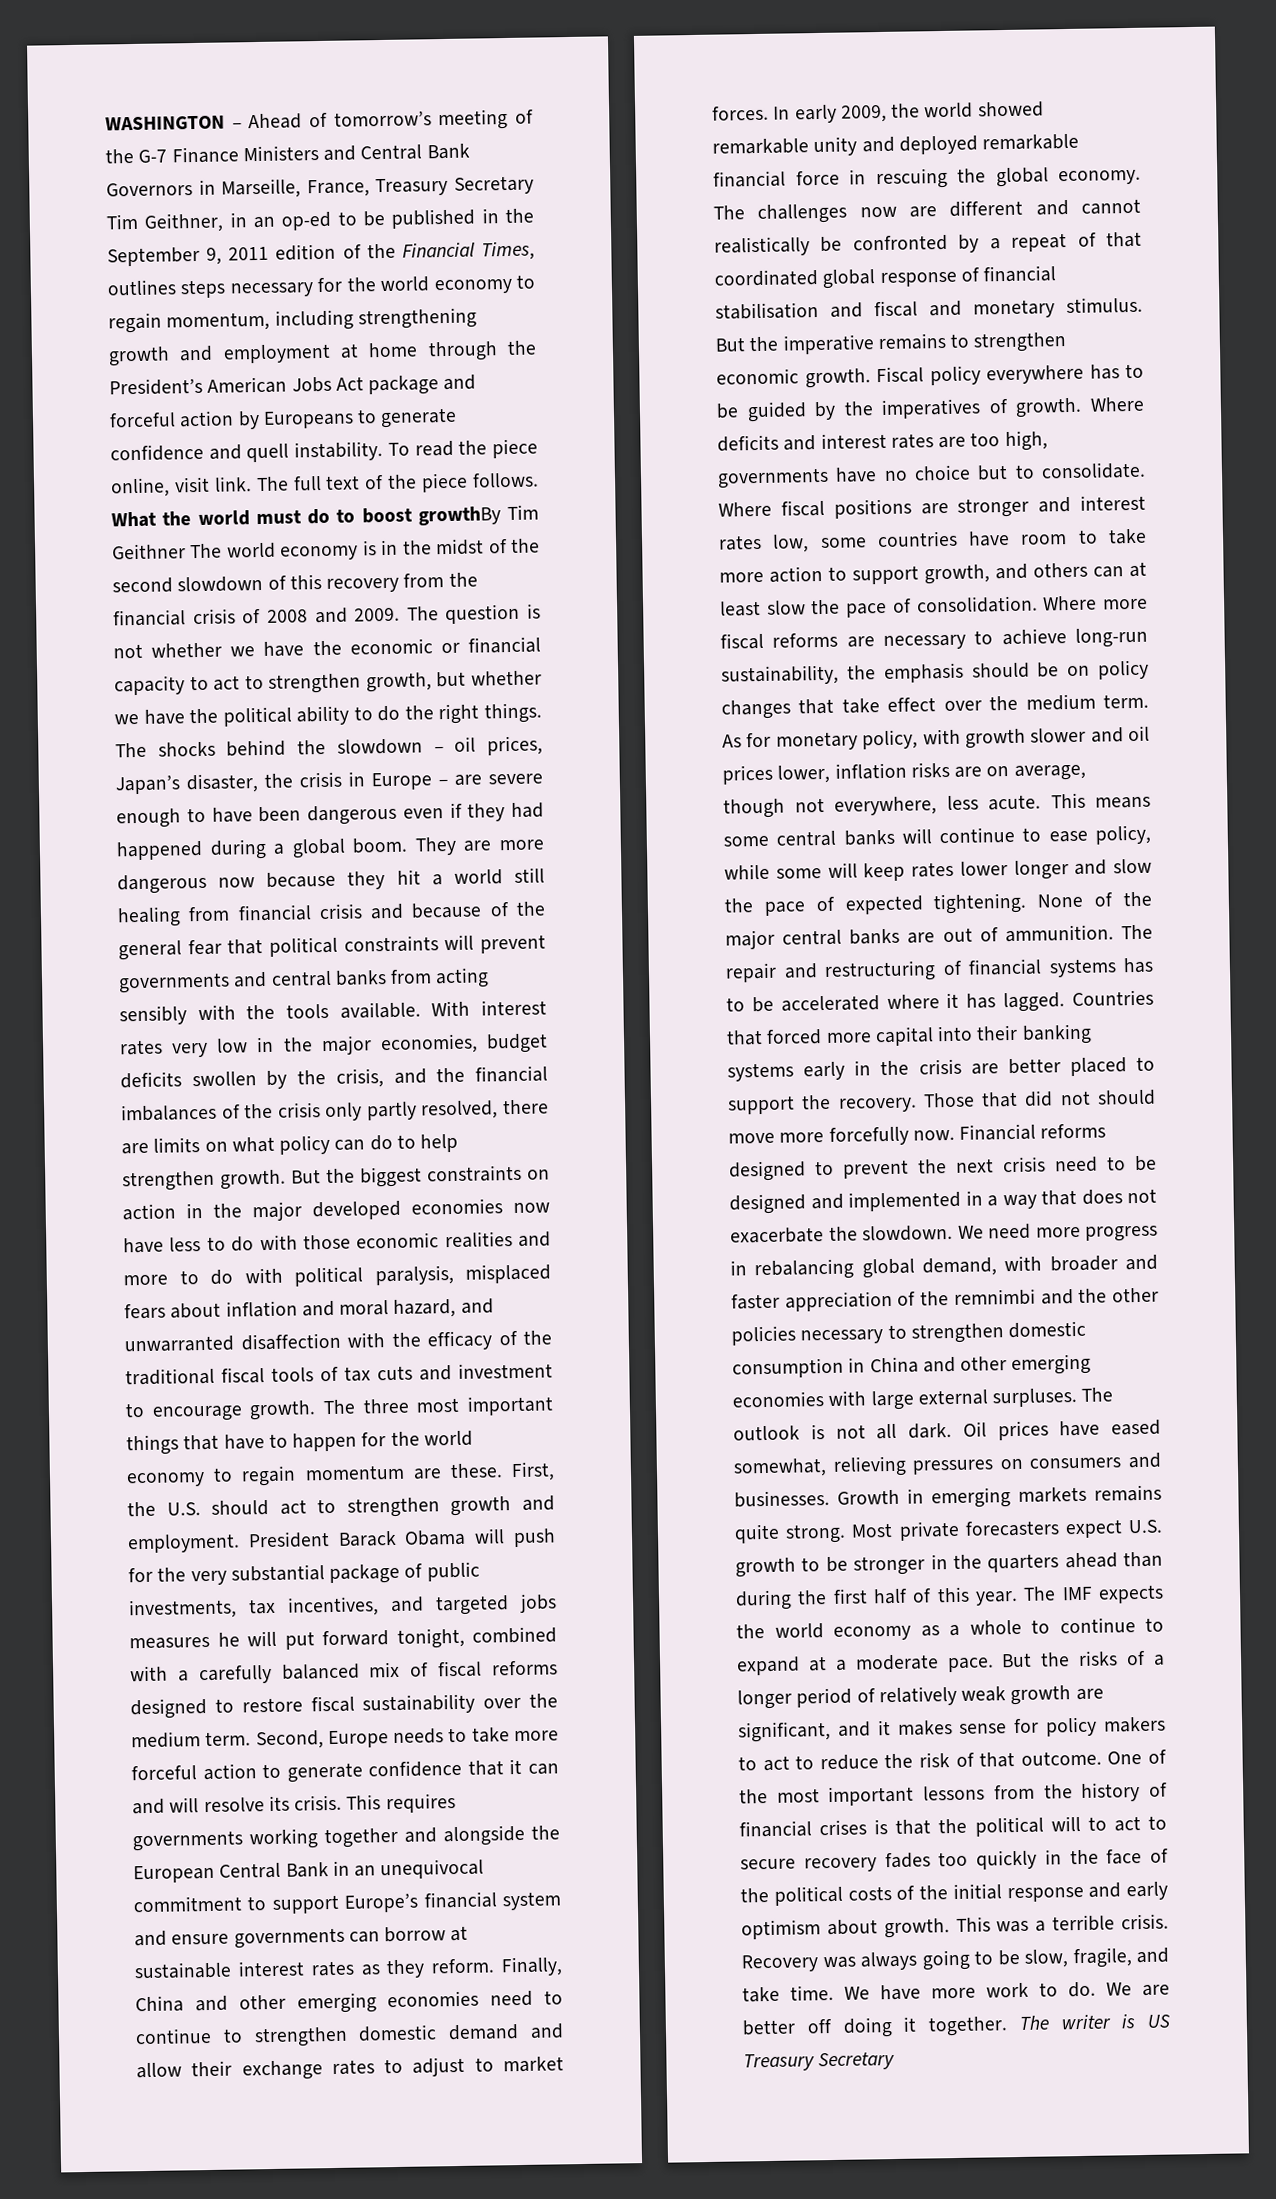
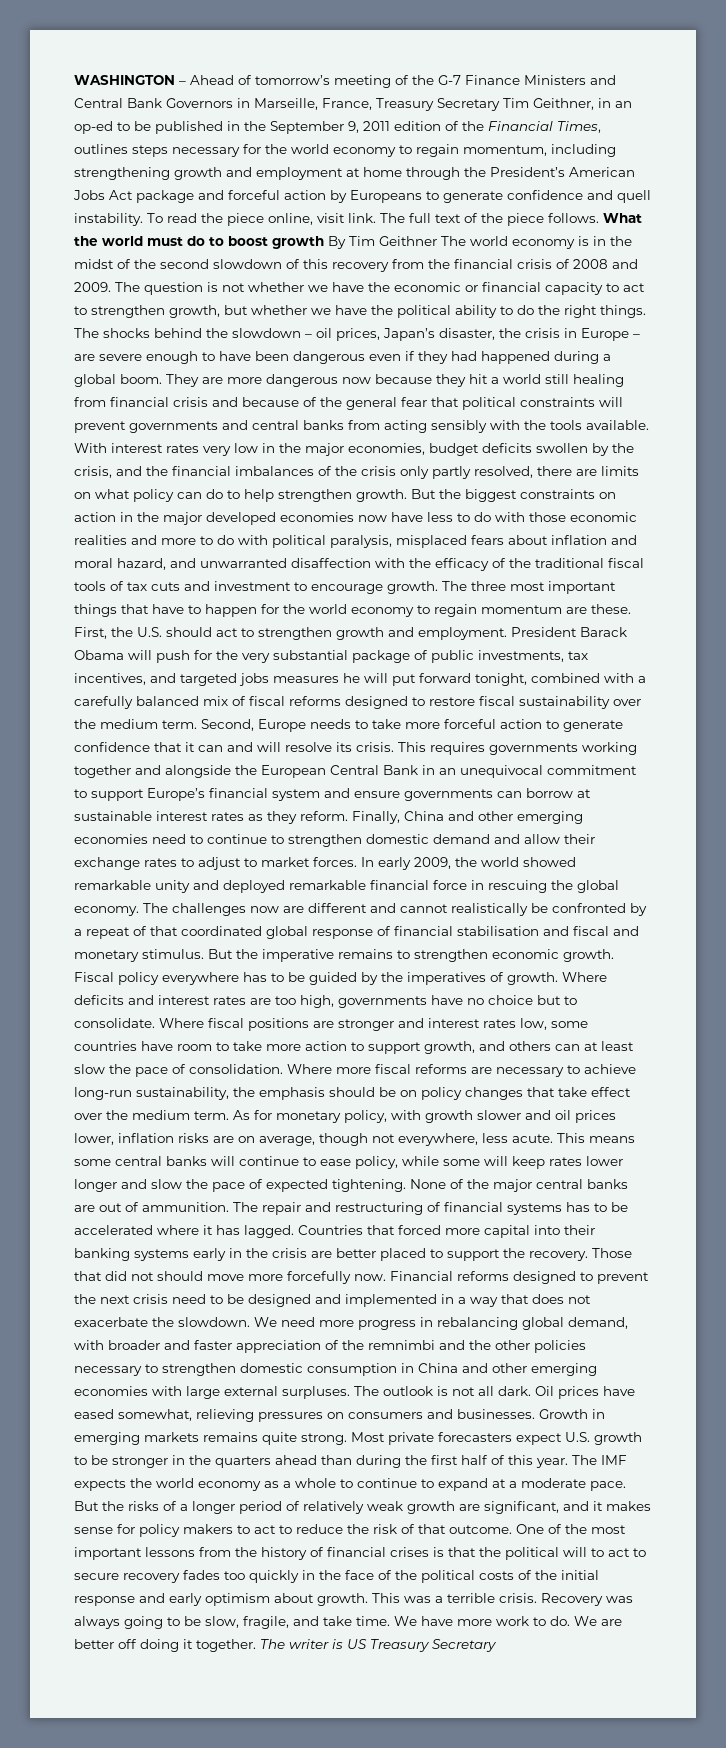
[417,506,501,526] growthBy -> [272,236,346,249] growth By

